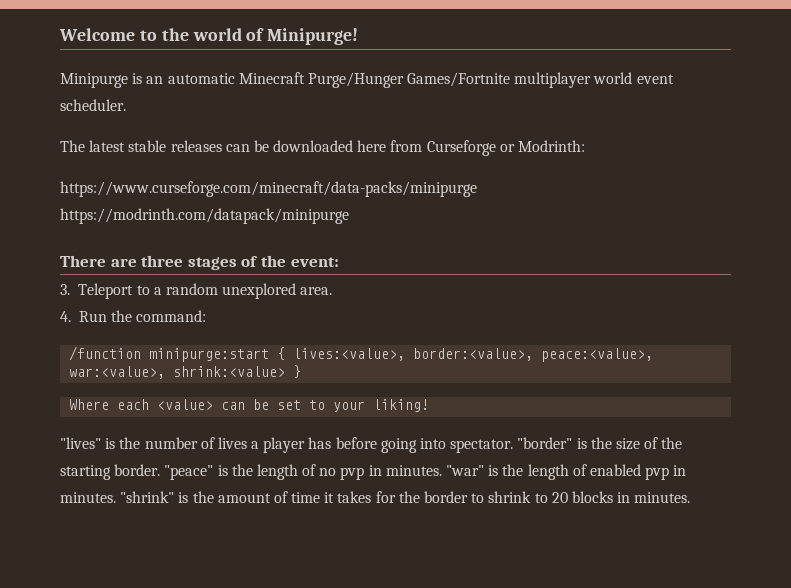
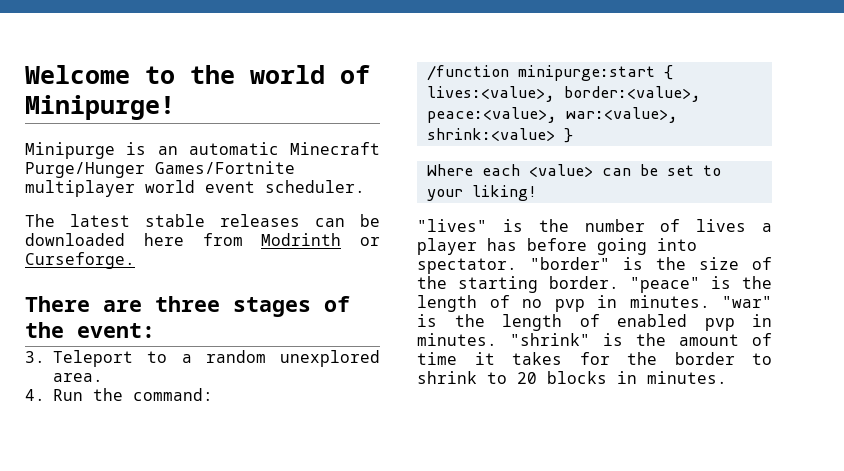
[426,140,586,156] [60,181,477,197] [60,208,349,224] Curseforge or Modrinth: // https://www.curseforge.com/minecraft/data-packs/minipurge https://modrinth.com/datapack/minipurge -> [261,233,380,246] [25,252,135,269] Modrinth or Curseforge.

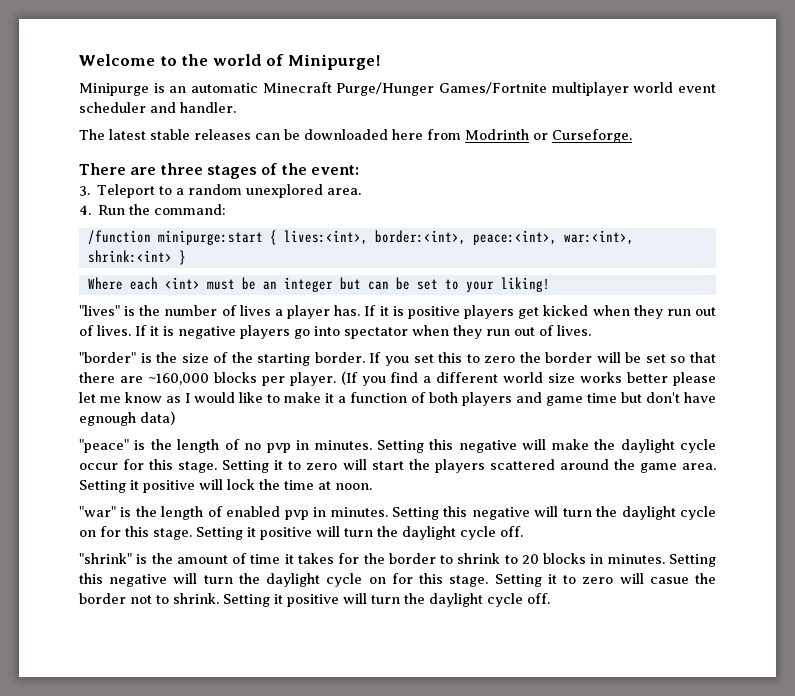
[265,180,365,193] scheduler. -> [79,102,236,113] scheduler and handler.
[426,86,701,102] [426,107,678,123] [426,128,573,143] [426,164,593,177] lives:<value>, border:<value>, peace:<value>, war:<value>, shrink:<value> } // Where each <value> -> [283,230,634,245] [87,250,186,265] [87,277,361,292] lives:<int>, border:<int>, peace:<int>, war:<int>, shrink:<int> } // Where each <int> must be an integer but
[487,238,697,255] [417,258,517,274] has before going into spectator. -> [334,305,716,319] [79,325,591,339] has. If it is positive players get kicked when they run out of lives. If it is negative players go into spectator when they run out of lives. //
(619, 282) none -> [369,352,716,366] [79,371,716,386] [79,392,716,406] [79,411,175,426] If you set this to zero the border will be set so that there are ~160,000 blocks per player. (If you find a different world size works better please let me know as I would like to make it a function of both players and game time but don't have egnough data) //
(710, 301) none -> [376,439,716,453] [79,459,716,473] [79,479,372,493] Setting this negative will make the daylight cycle occur for this stage. Setting it to zero will start the players scattered around the game area. Setting it positive will lock the time at noon. //
(497, 339) none -> [391,506,716,520] [79,526,523,540] Setting this negative will turn the daylight cycle on for this stage. Setting it positive will turn the daylight cycle off. //
(727, 377) none -> [669,554,716,567] [79,573,717,587] [79,593,550,607] Setting this negative will turn the daylight cycle on for this stage. Setting it to zero will casue the border not to shrink. Setting it positive will turn the daylight cycle off.

